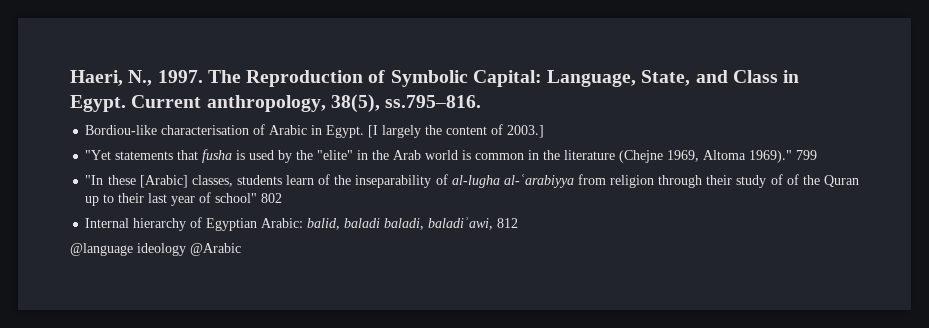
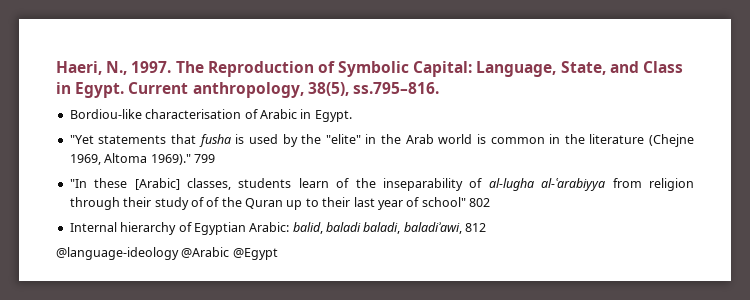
[368,124,545,138] [I largely the content of 2003.] -> (352, 116) none
[70,243,241,256] @language ideology @Arabic -> [56,247,278,260] @language-ideology @Arabic @Egypt

